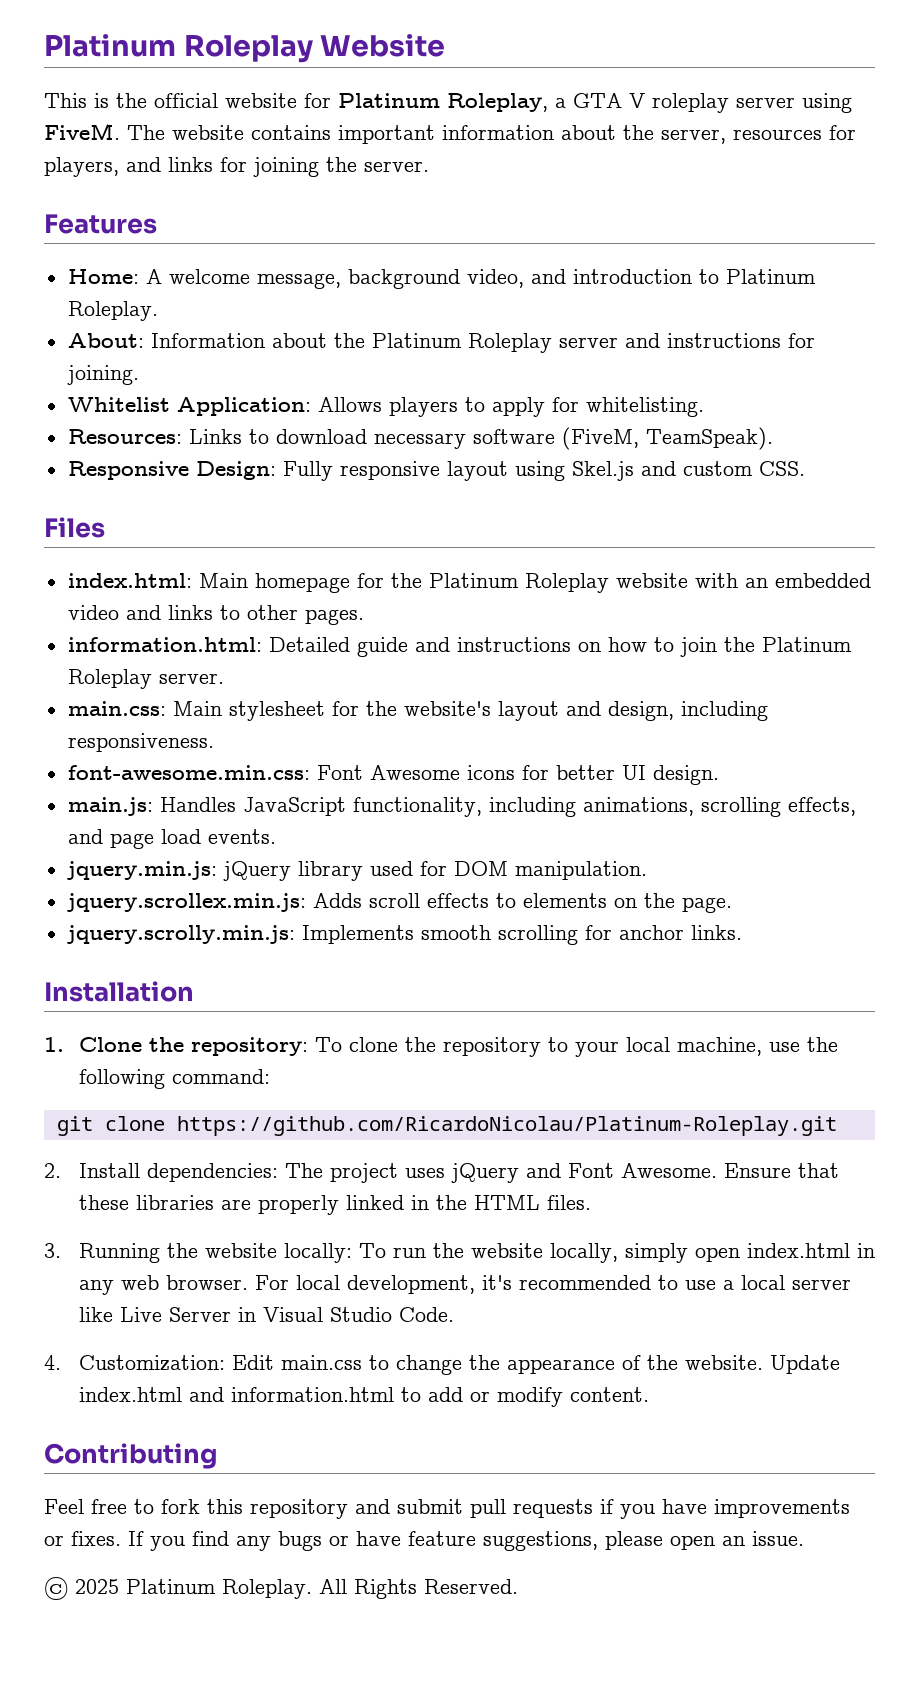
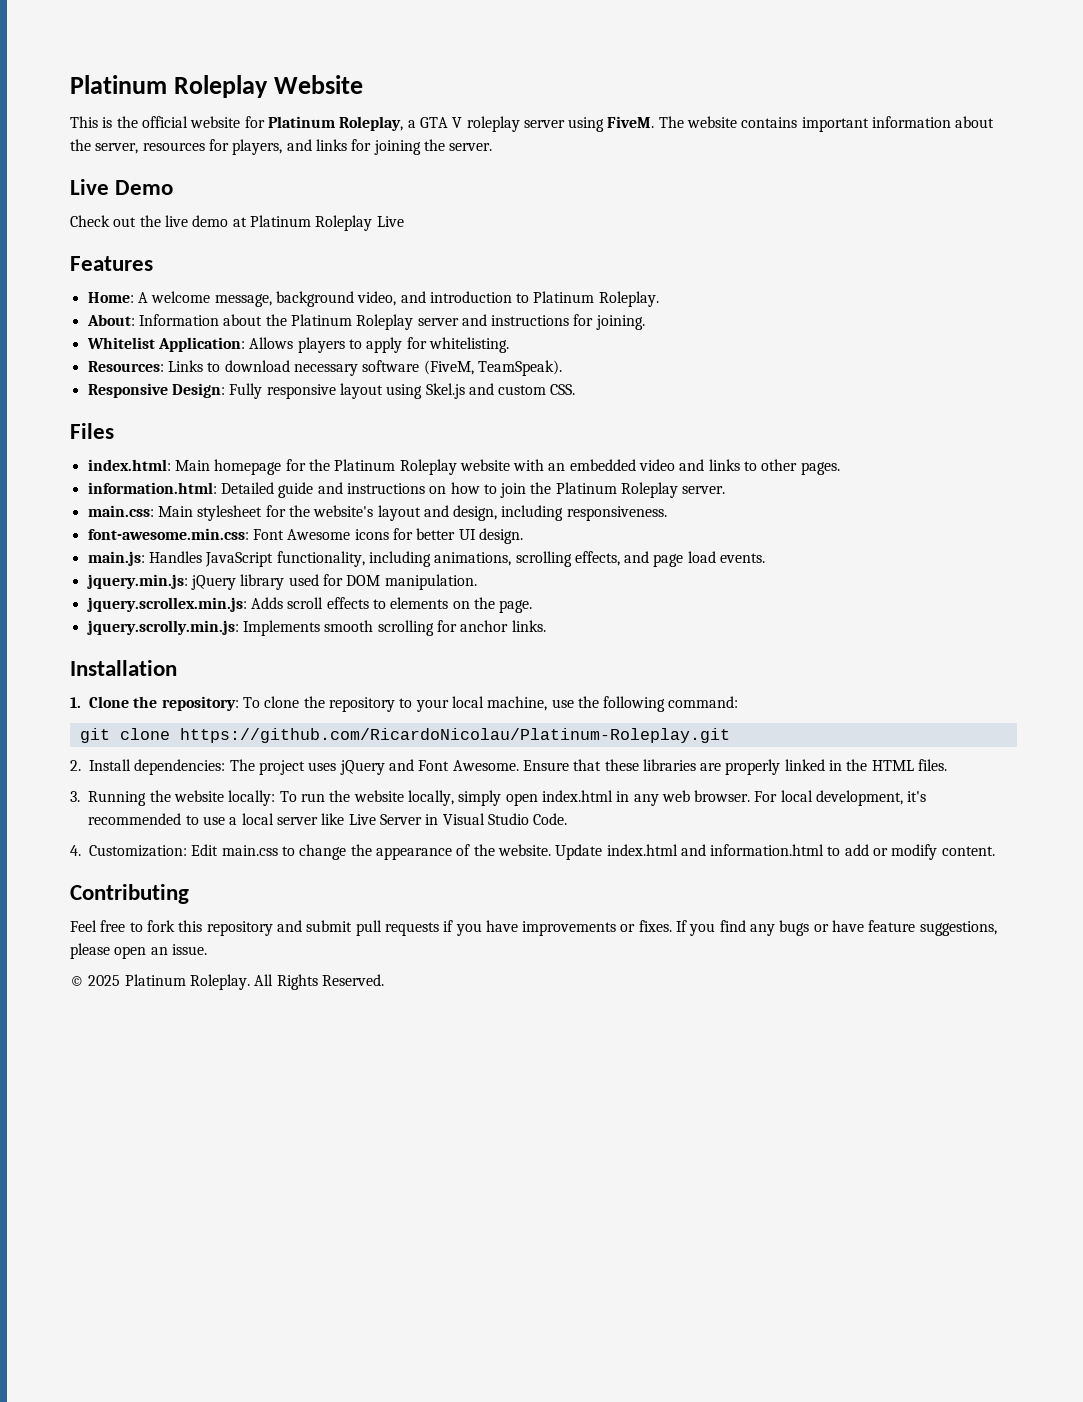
(429, 166) none -> [70,179,174,195] [70,215,404,231] // Live Demo // Check out the live demo at Platinum Roleplay Live

